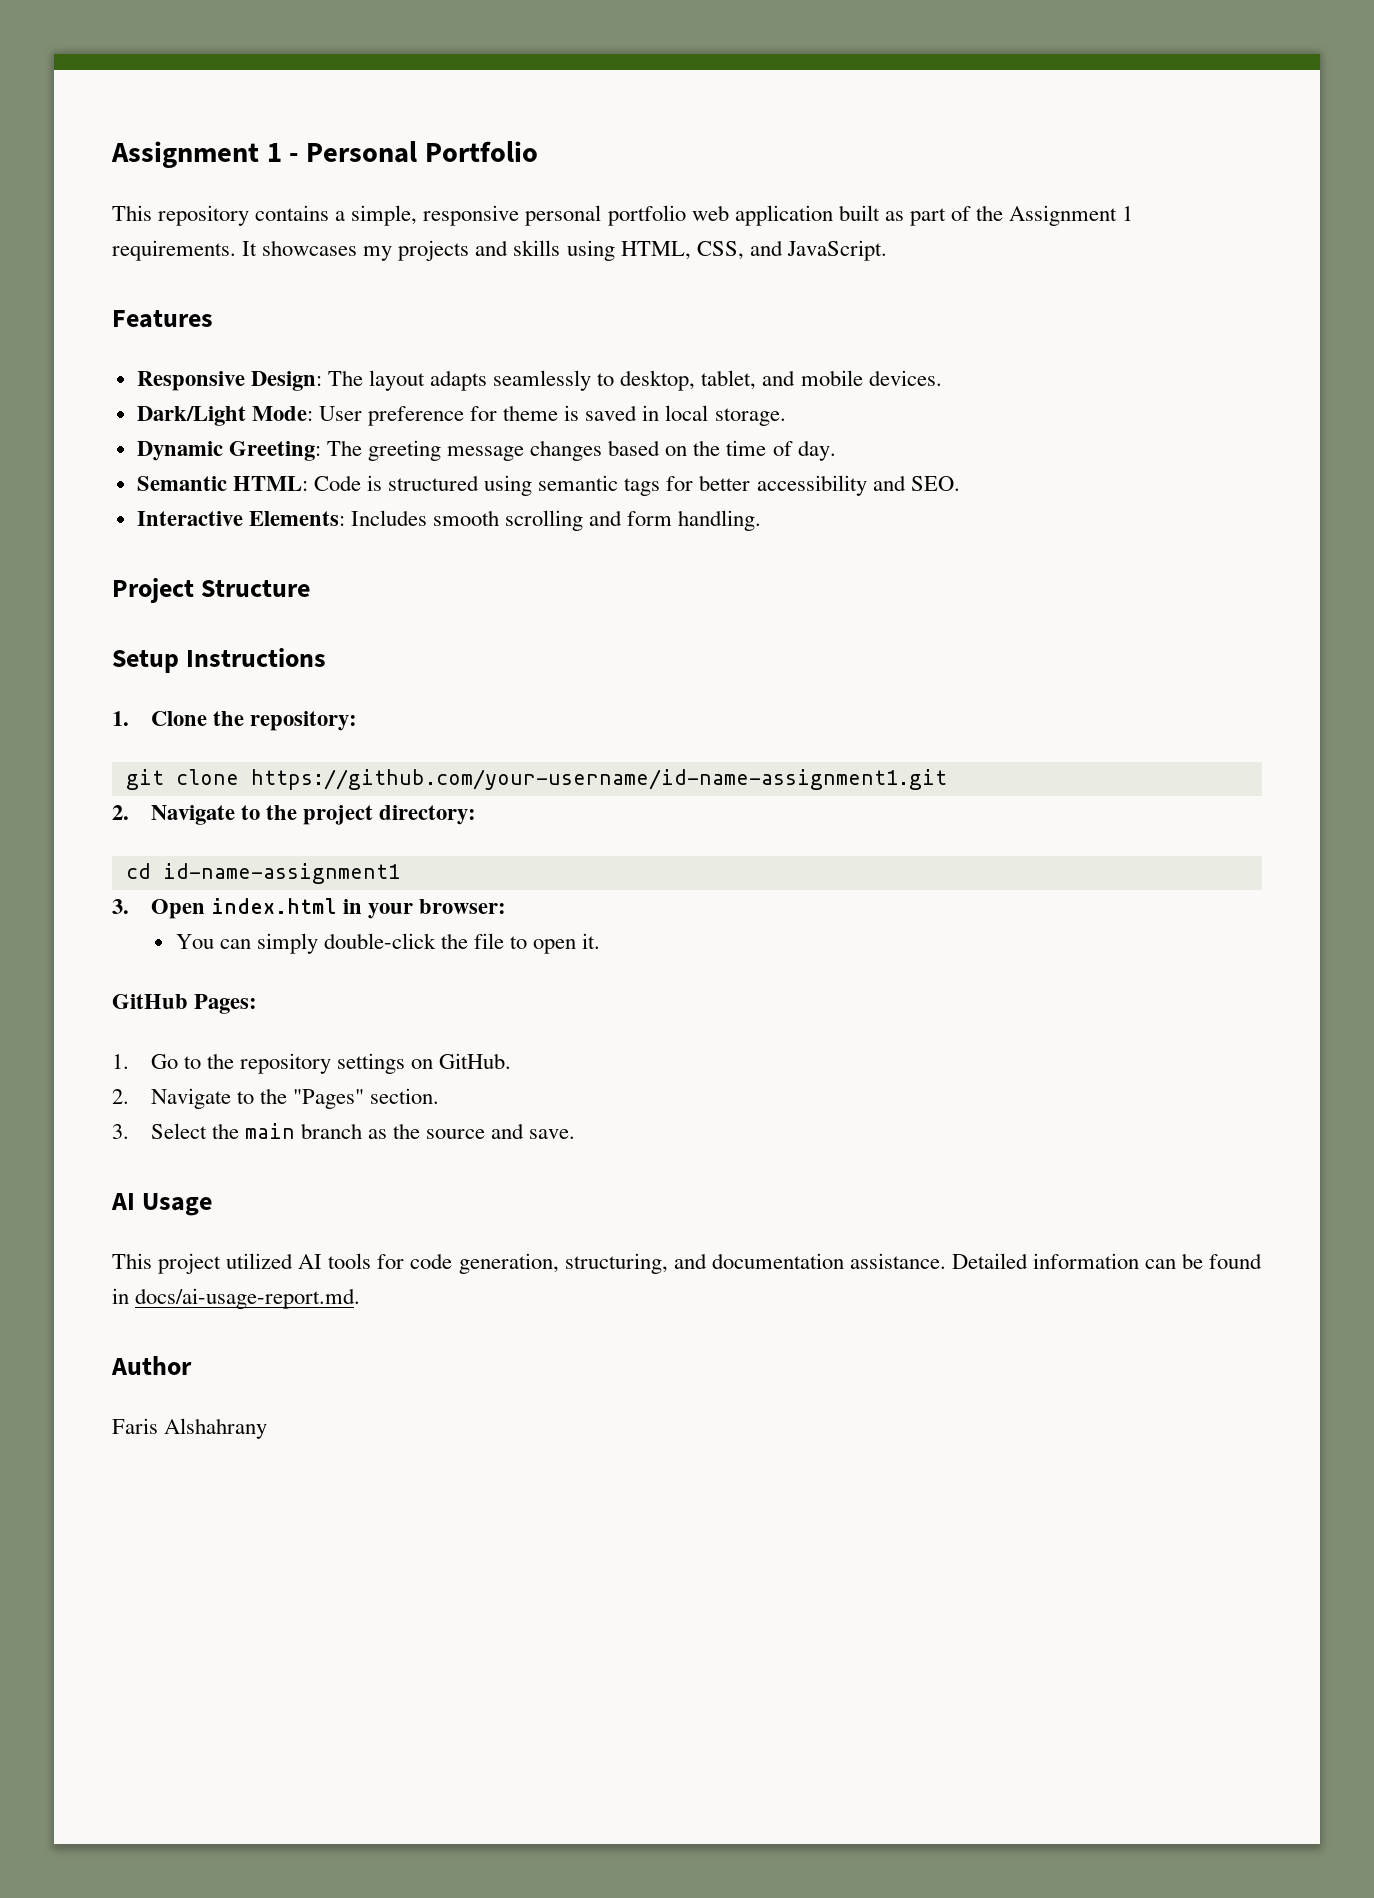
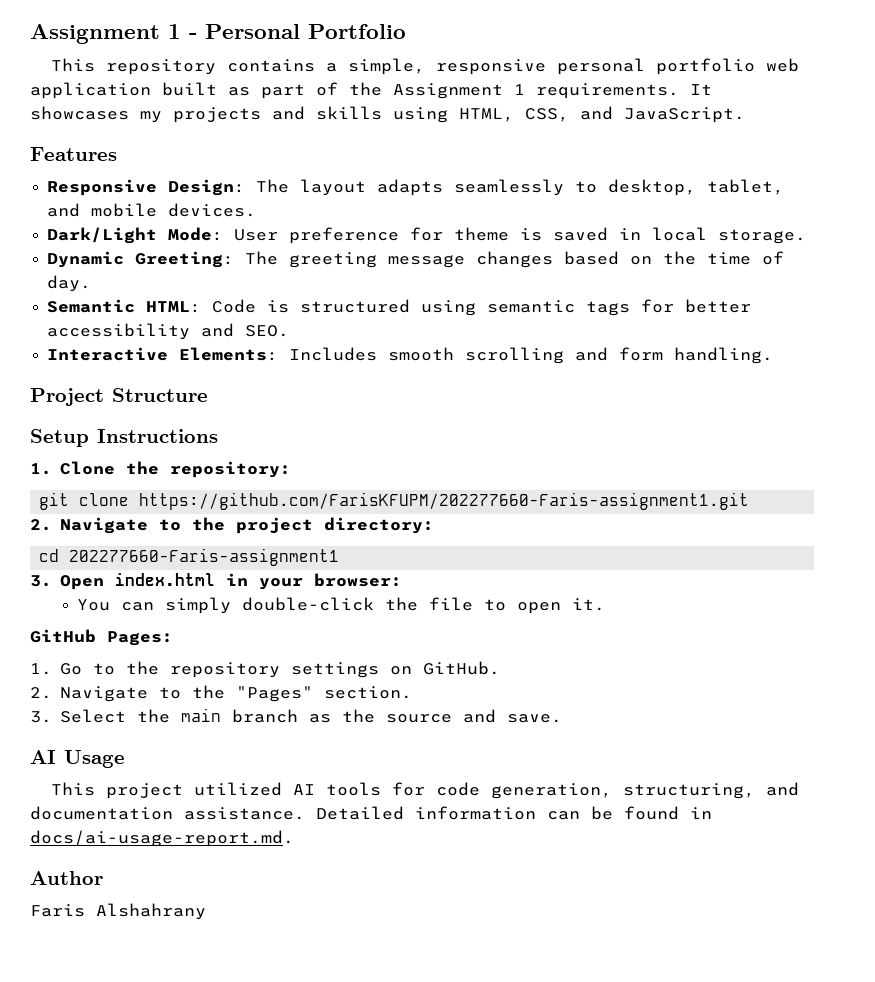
[250,769,947,790] https://github.com/your-username/id-name-assignment1.git -> [139,492,750,510] https://github.com/FarisKFUPM/202277660-Faris-assignment1.git
[162,863,400,884] id-name-assignment1 -> [69,548,340,566] 202277660-Faris-assignment1

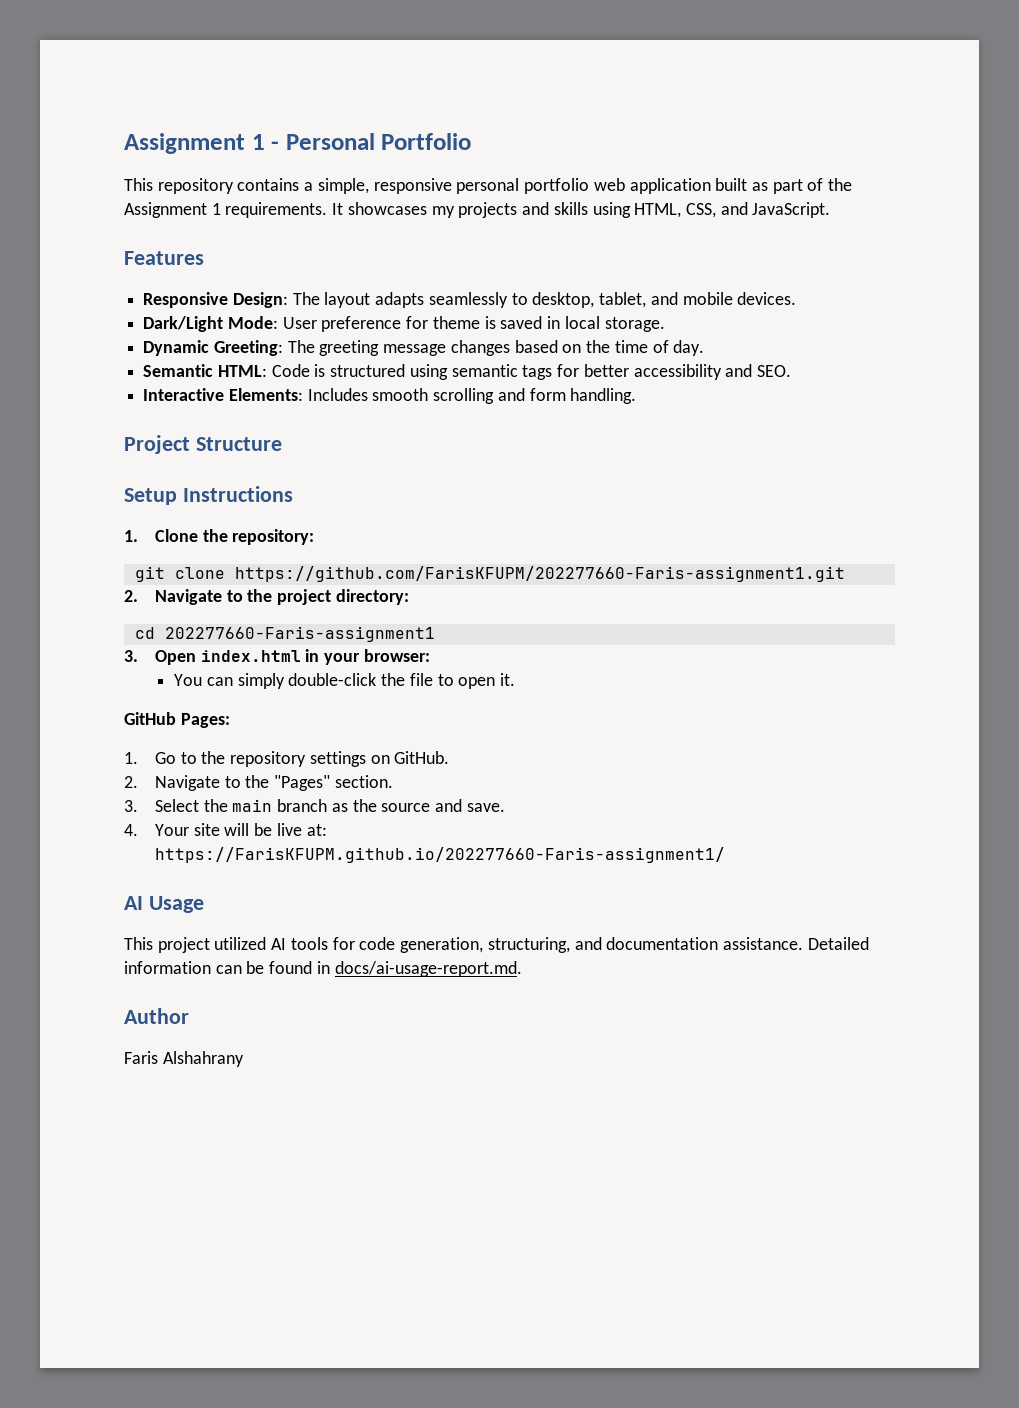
(563, 718) none -> [124,823,327,836] [154,847,725,863] // 4. Your site will be live at: https://FarisKFUPM.github.io/202277660-Faris-assignment1/

